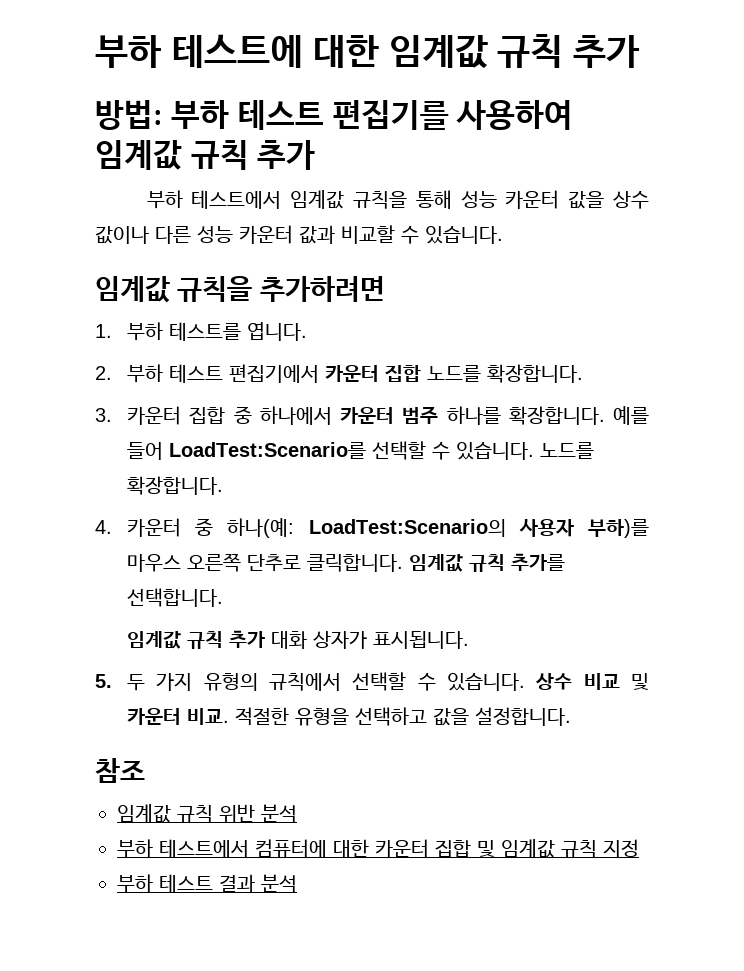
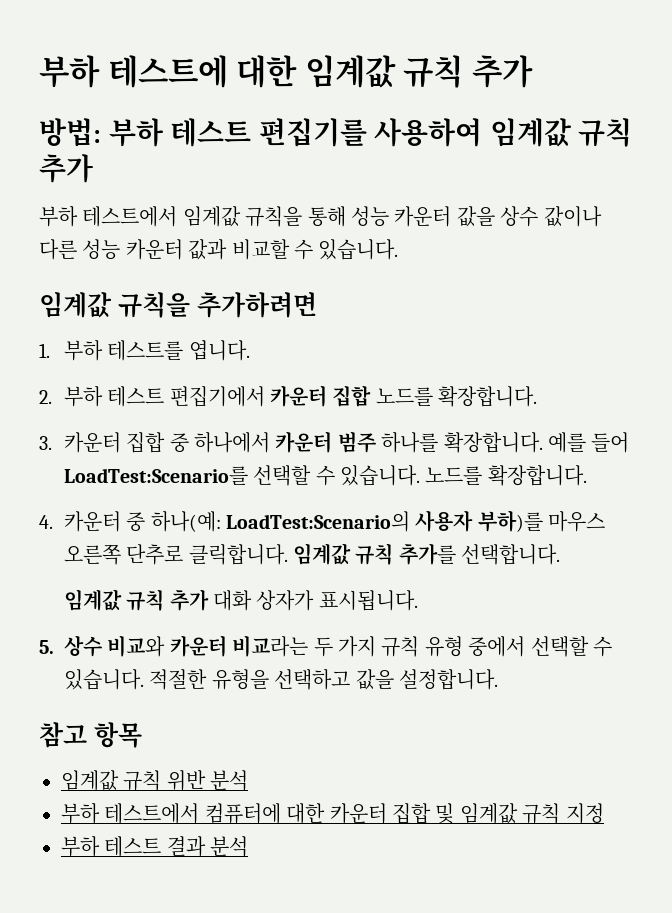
[127,672,649,691] [127,708,230,725] 두 가지 유형의 규칙에서 선택할 수 있습니다. 상수 비교 및 카운터 비교. -> [64,635,612,657] [64,669,144,690] 상수 비교와 카운터 비교라는 두 가지 규칙 유형 중에서 선택할 수 있습니다.
[95,758,145,783] 참조 -> [39,722,142,748] 참고 항목

